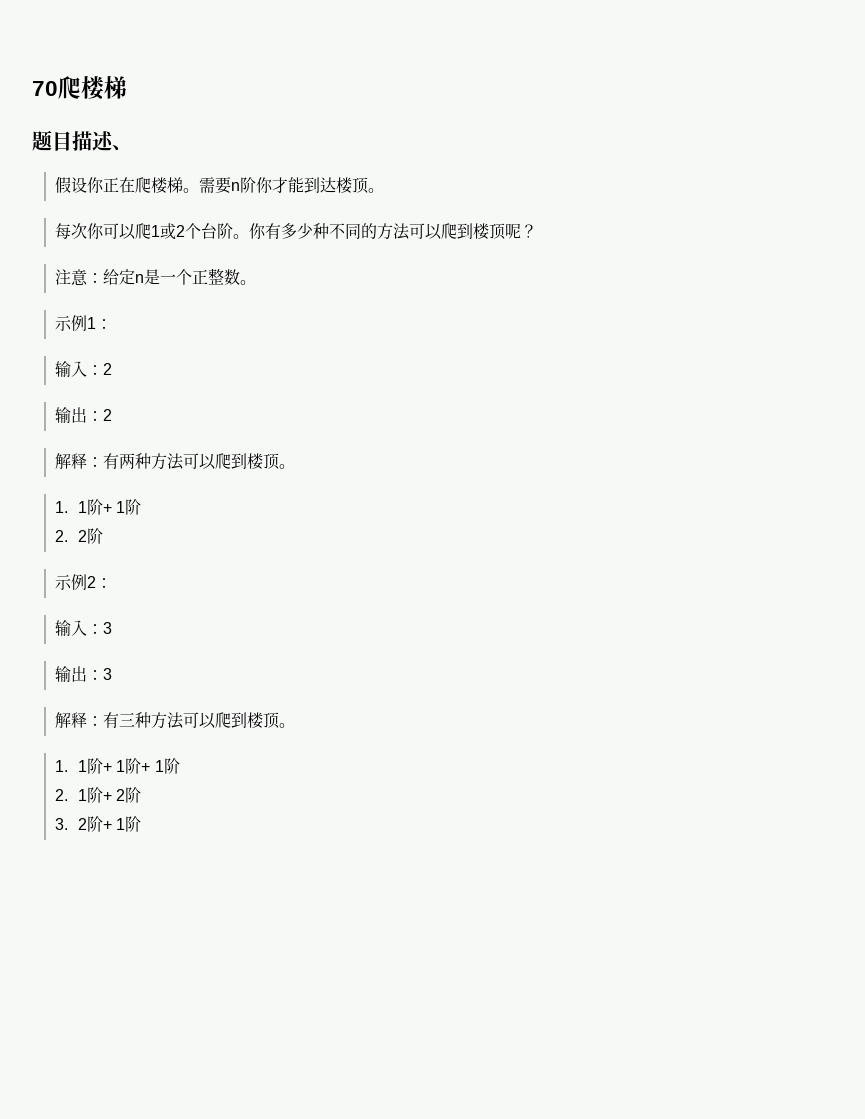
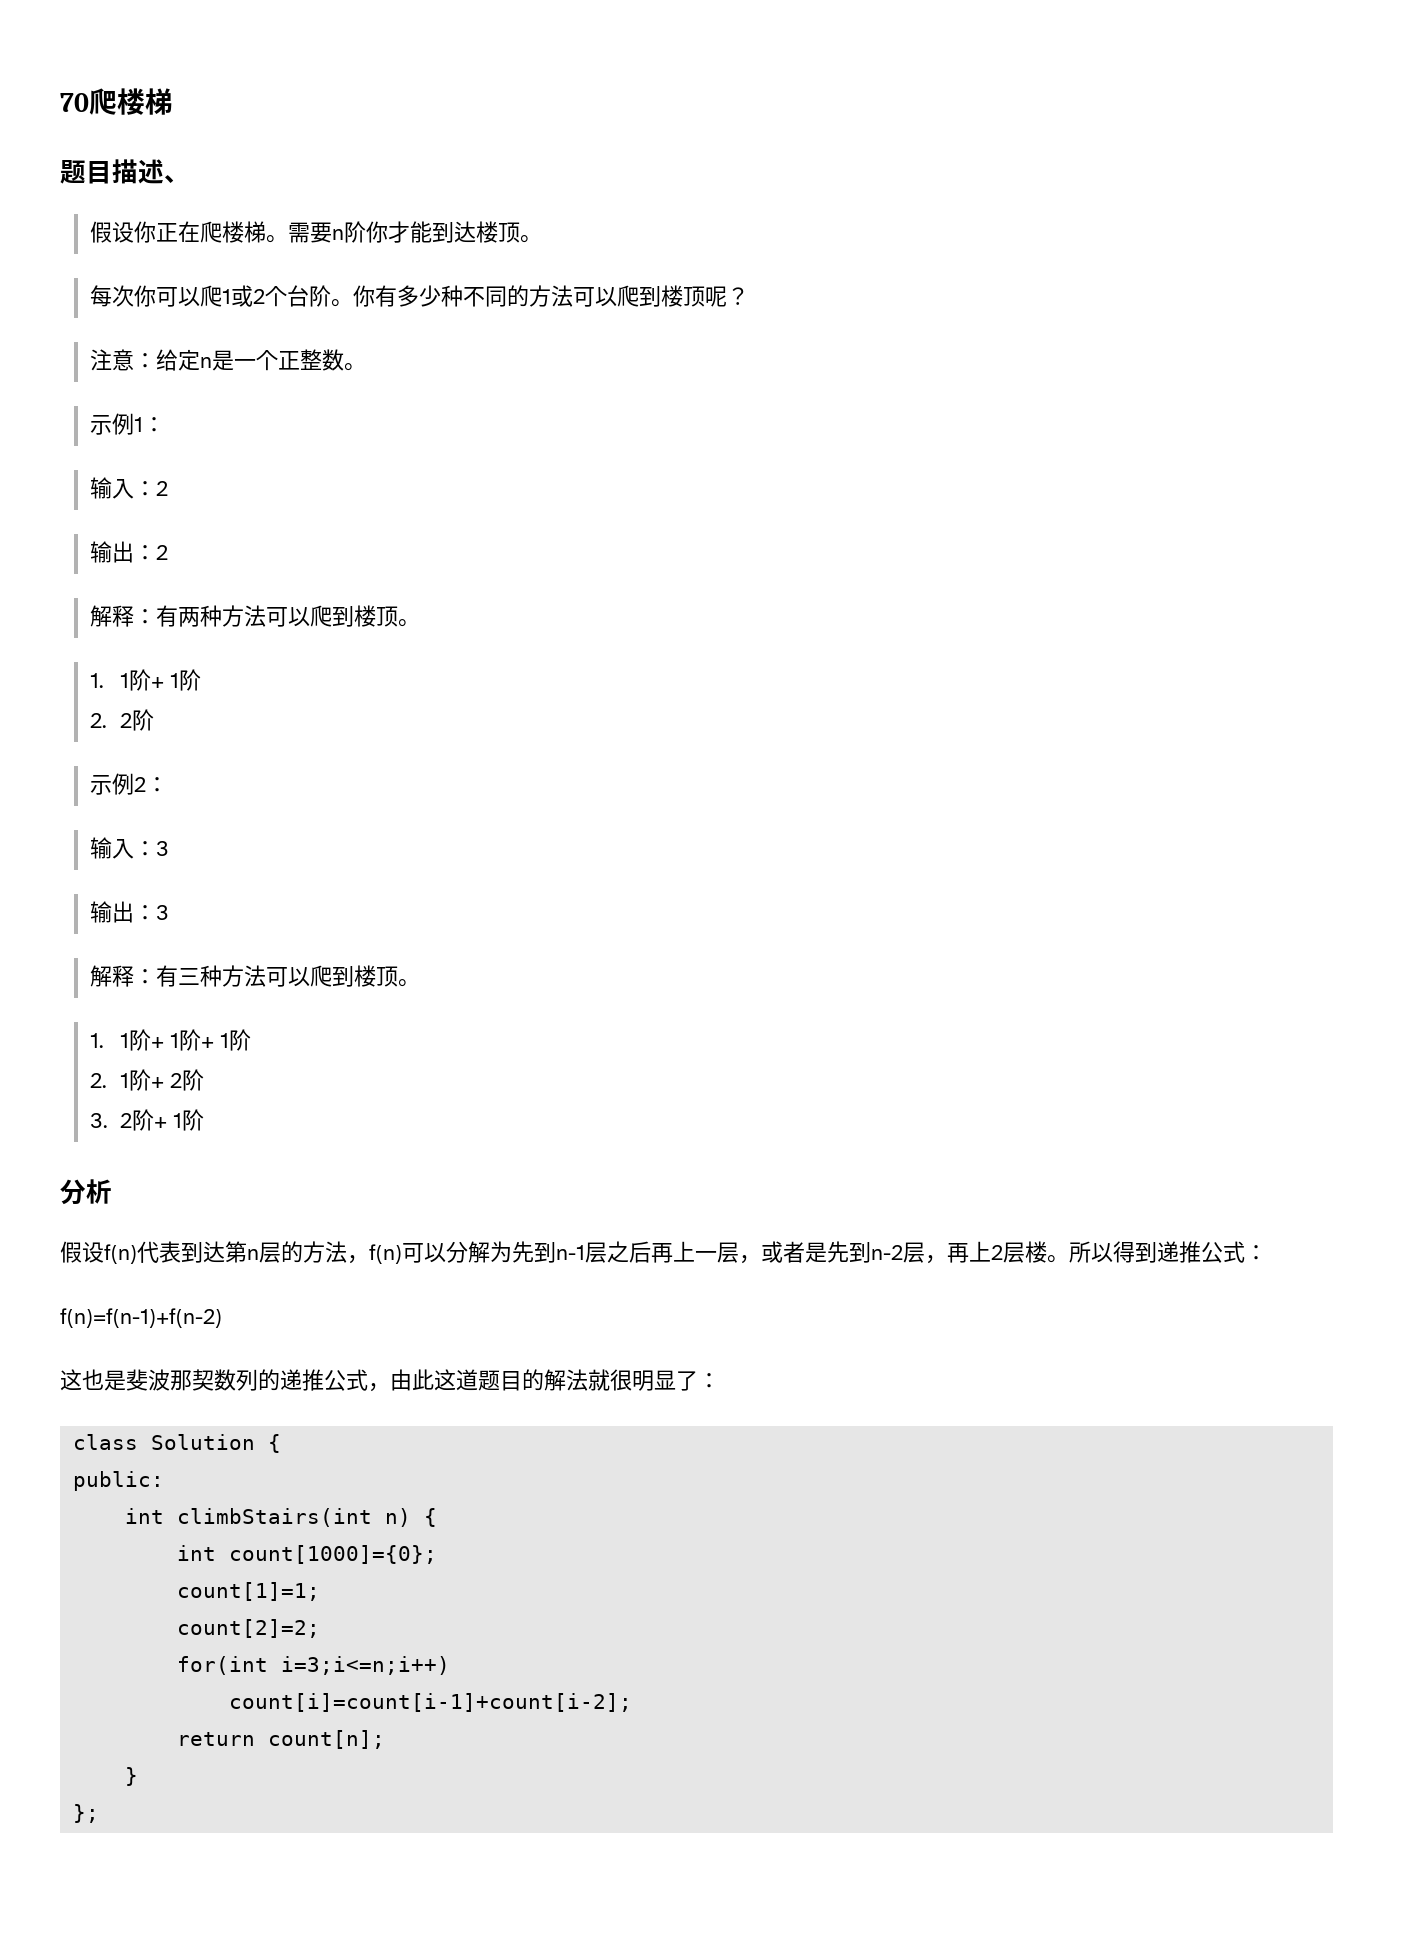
(142, 824) none -> [60,1179,112,1205] [60,1241,1267,1264] [60,1308,222,1328] [60,1369,720,1392] [73,1434,282,1453] [73,1471,165,1491] [125,1508,438,1527] [177,1545,438,1564] [177,1582,321,1601] [177,1619,321,1638] [177,1656,451,1675] [229,1693,633,1712] [177,1730,386,1749] [125,1767,139,1786] [73,1804,100,1823] // 分析 // 假设f(n)代表到达第n层的方法，f(n)可以分解为先到n-1层之后再上一层，或者是先到n-2层，再上2层楼。所以得到递推公式： // f(n)=f(n-1)+f(n-2) // 这也是斐波那契数列的递推公式，由此这道题目的解法就很明显了： // class Solution { // public: // int climbStairs(int n) { // int count[1000]={0}; // count[1]=1; // count[2]=2; // for(int i=3;i<=n;i++) // count[i]=count[i-1]+count[i-2]; // return count[n]; // } // };

